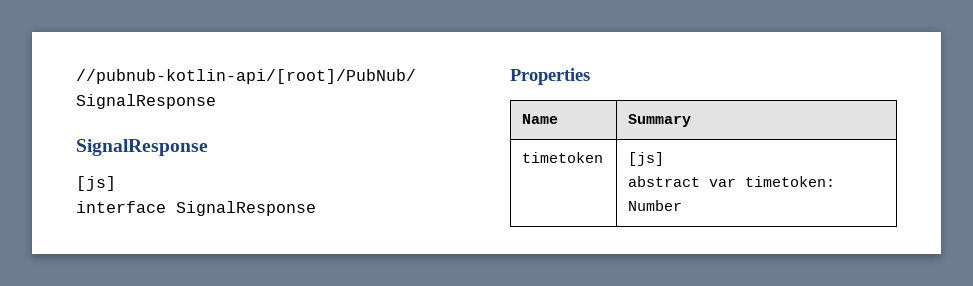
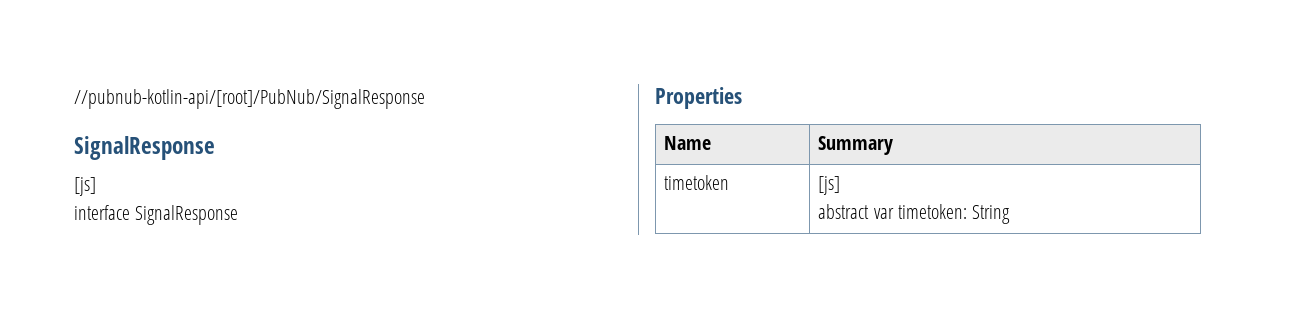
[628,200,683,211] Number -> [972,205,1011,224] String

